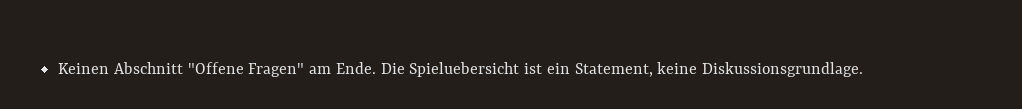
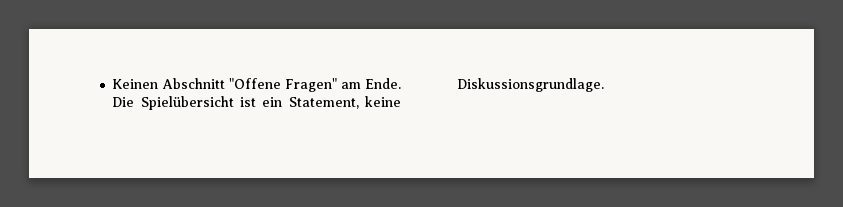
[409,62,520,77] Spieluebersicht -> [140,96,234,110] Spielübersicht

